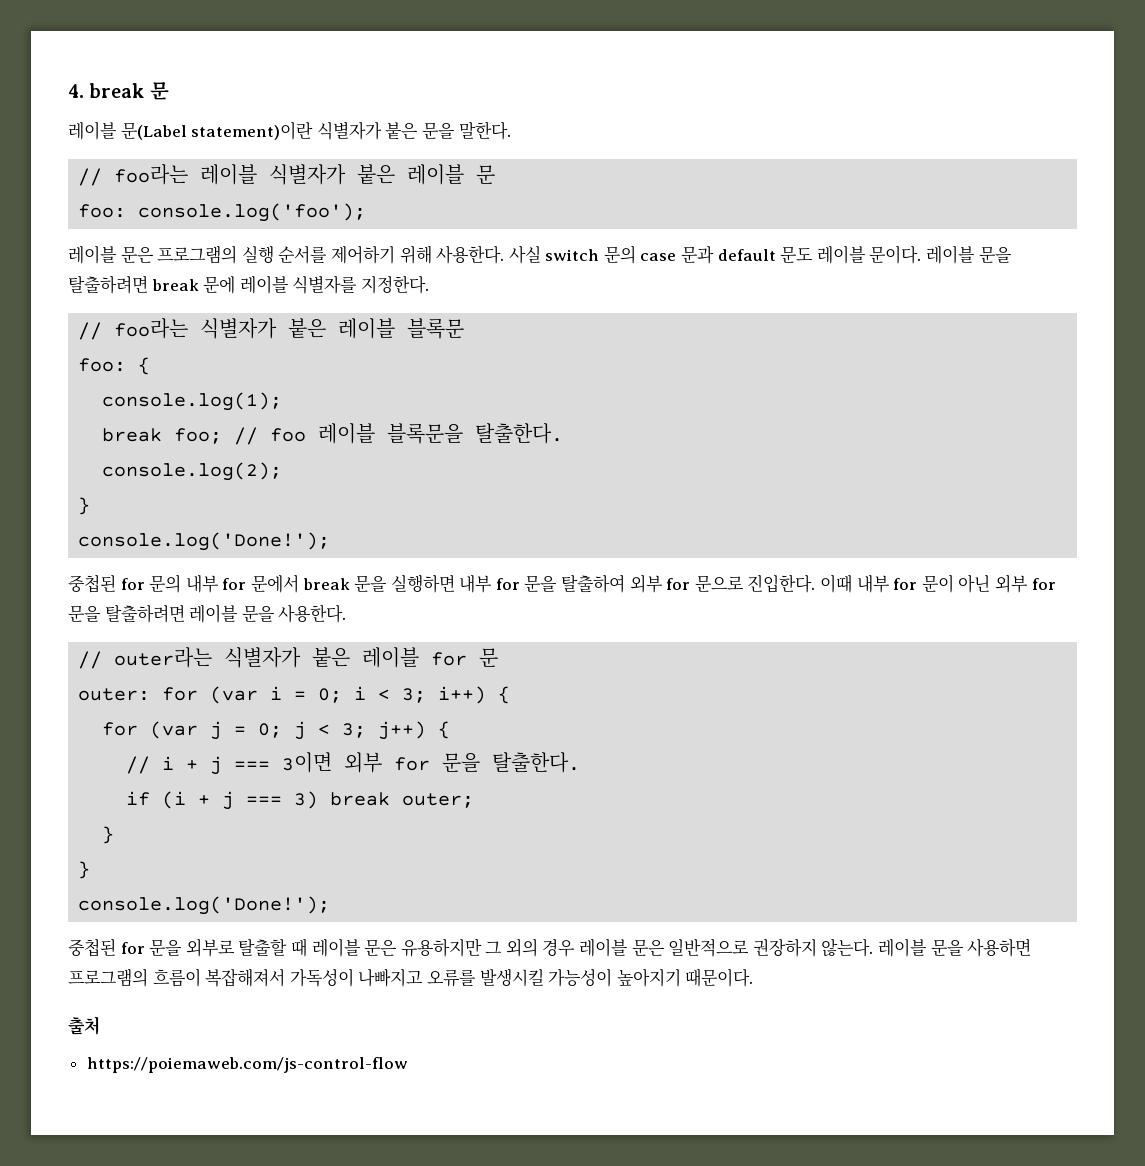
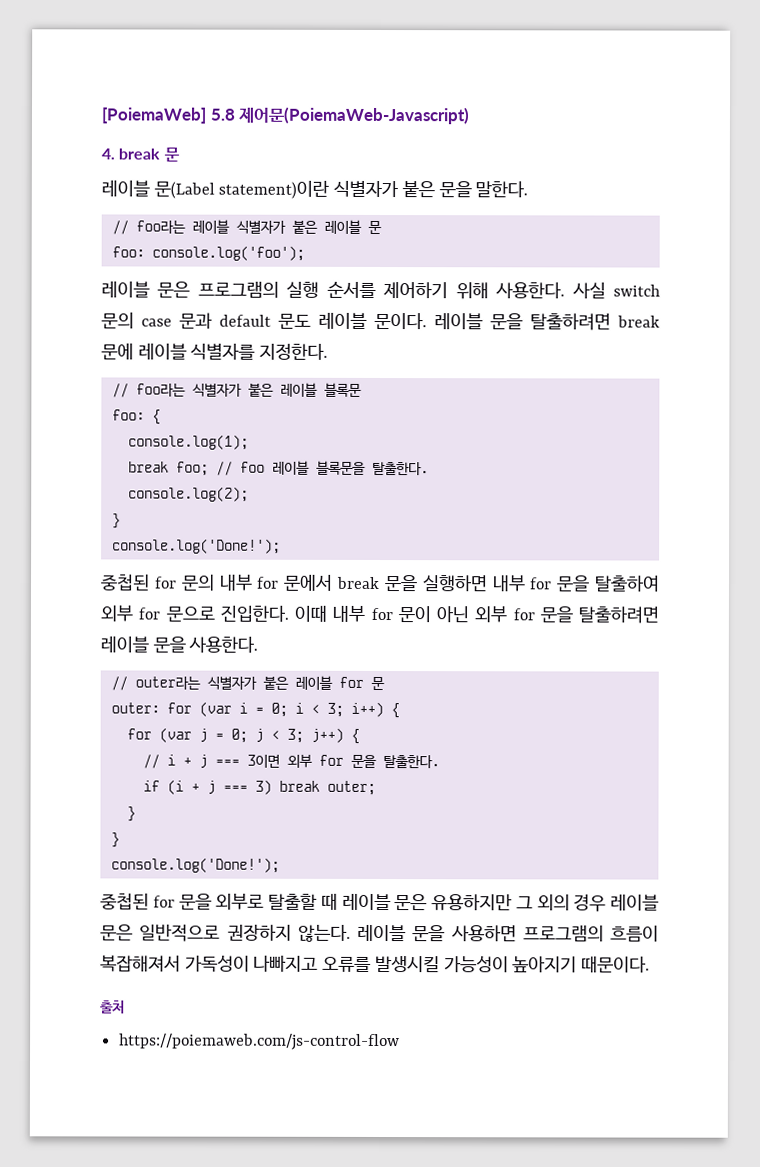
(68, 91) none -> [101,106,470,125] [PoiemaWeb] 5.8 제어문(PoiemaWeb-Javascript) //

